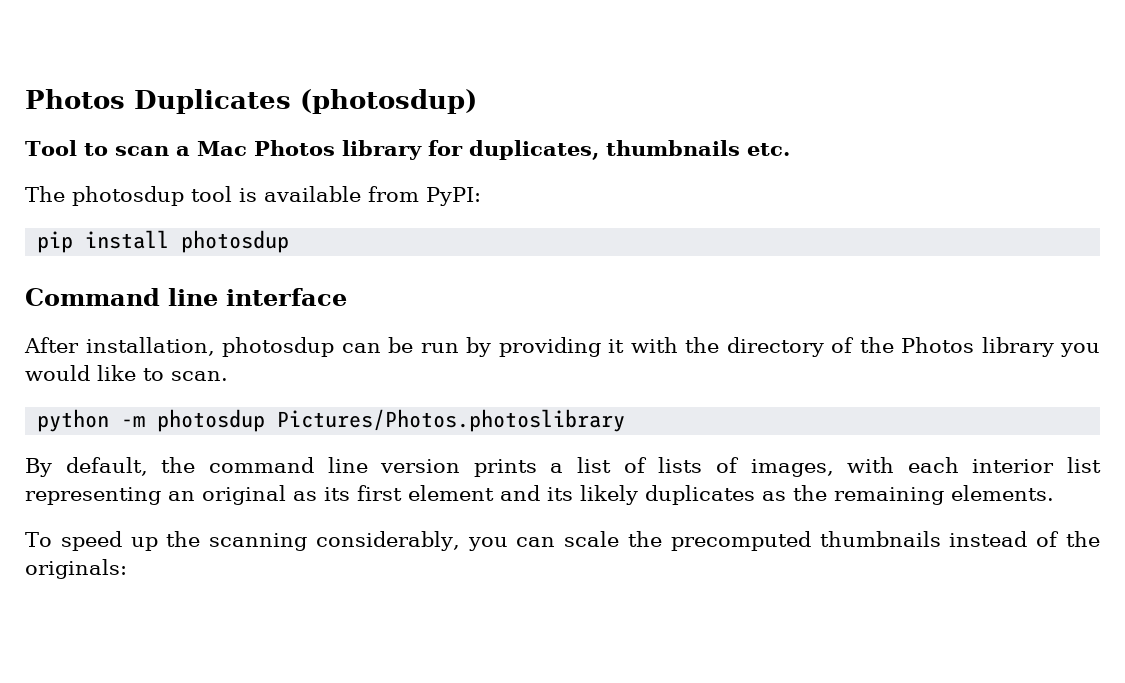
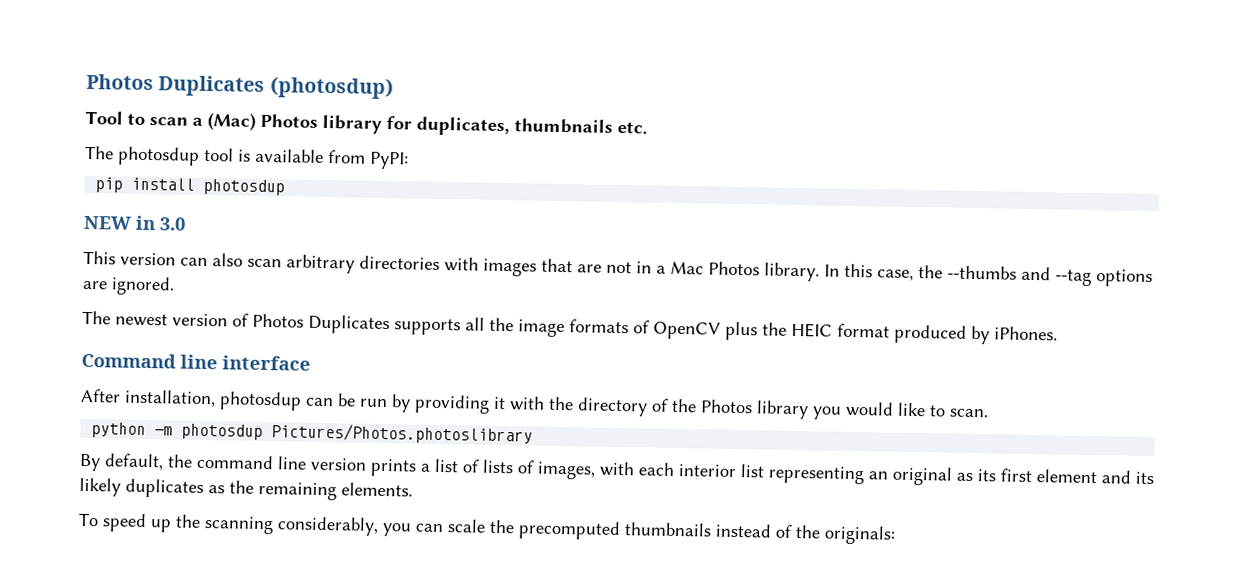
[196,141,247,156] Mac -> [207,111,256,131] (Mac)
(290, 241) none -> [83,215,186,231] [83,250,1153,288] [82,276,175,296] [82,310,1058,345] // NEW in 3.0 // This version can also scan arbitrary directories with images that are not in a Mac Photos library. In this case, the --thumbs and --tag options are ignored. // The newest version of Photos Duplicates supports all the image formats of OpenCV plus the HEIC format produced by iPhones.

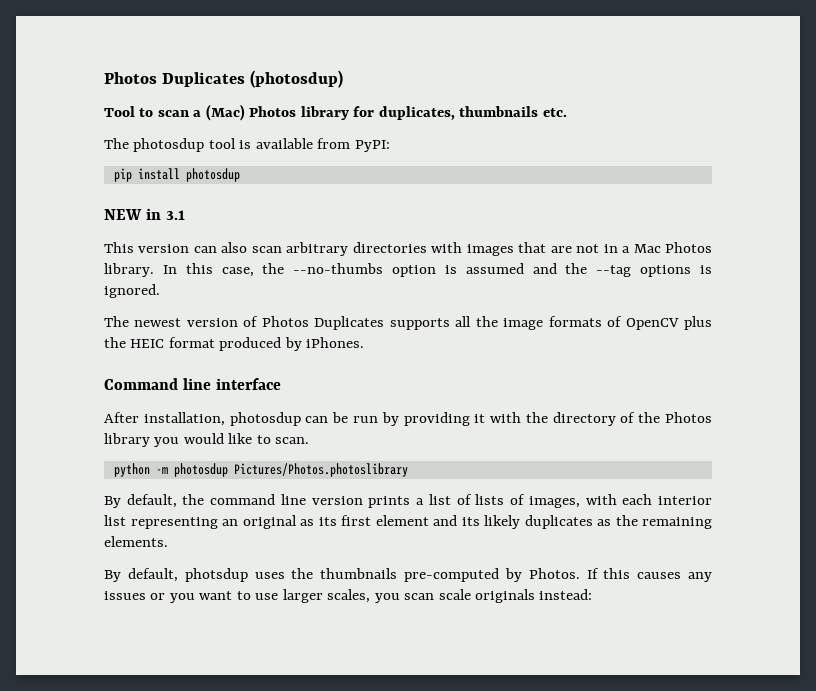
[159,217,186,231] 3.0 -> [165,210,185,220] 3.1
[947,265,1051,281] --thumbs and -> [293,263,588,277] --no-thumbs option is assumed and the
[82,280,108,290] are -> [700,265,712,274] is
[78,512,895,545] To speed up the scanning considerably, you can scale the precomputed thumbnails instead of the originals: -> [104,568,712,582] [104,589,593,603] By default, photsdup uses the thumbnails pre-computed by Photos. If this causes any issues or you want to use larger scales, you scan scale originals instead:

